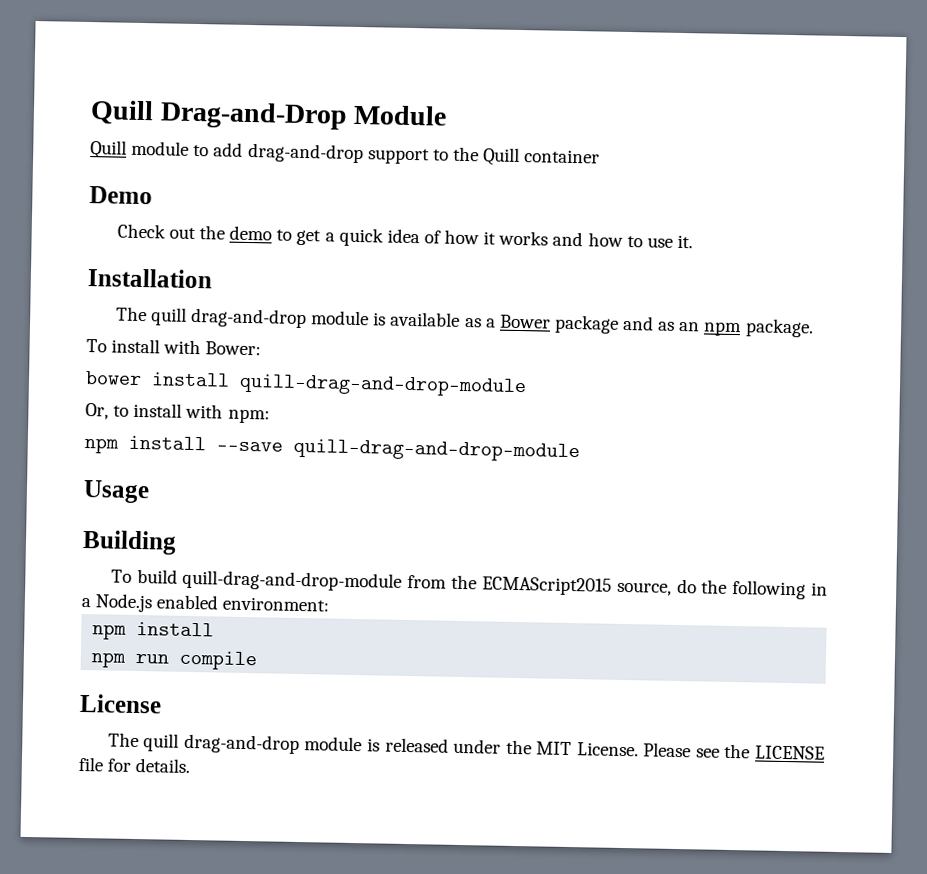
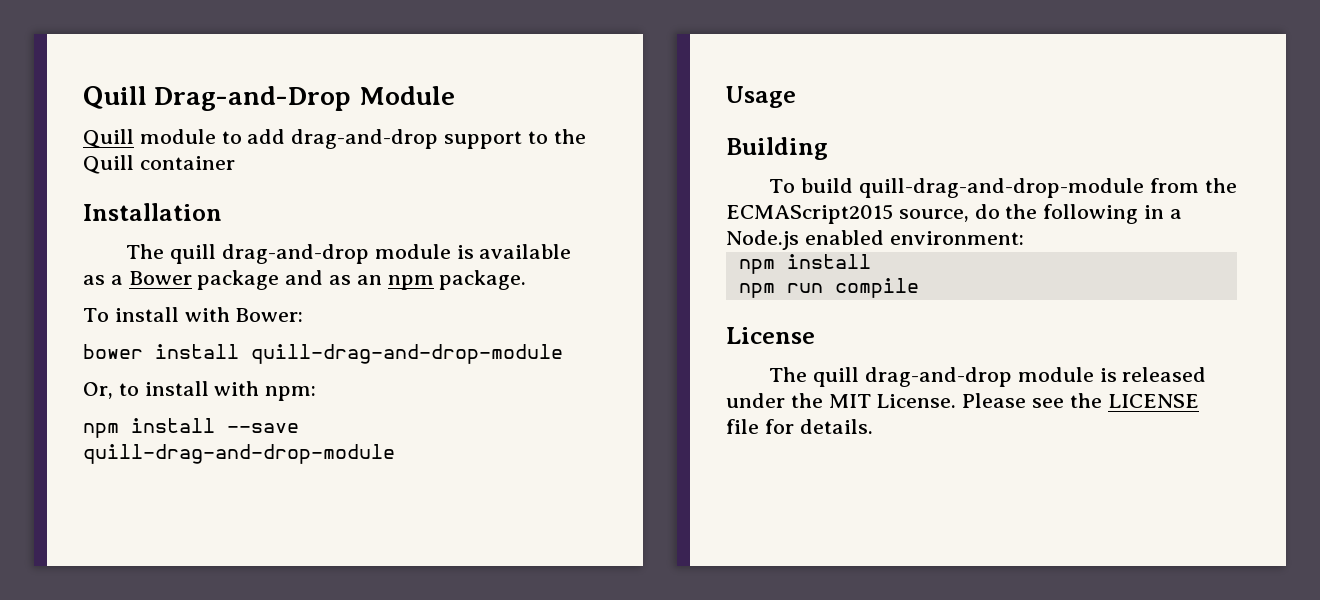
[89,186,153,205] [116,223,693,249] // Demo // Check out the demo to get a quick idea of how it works and how to use it. -> (235, 163) none

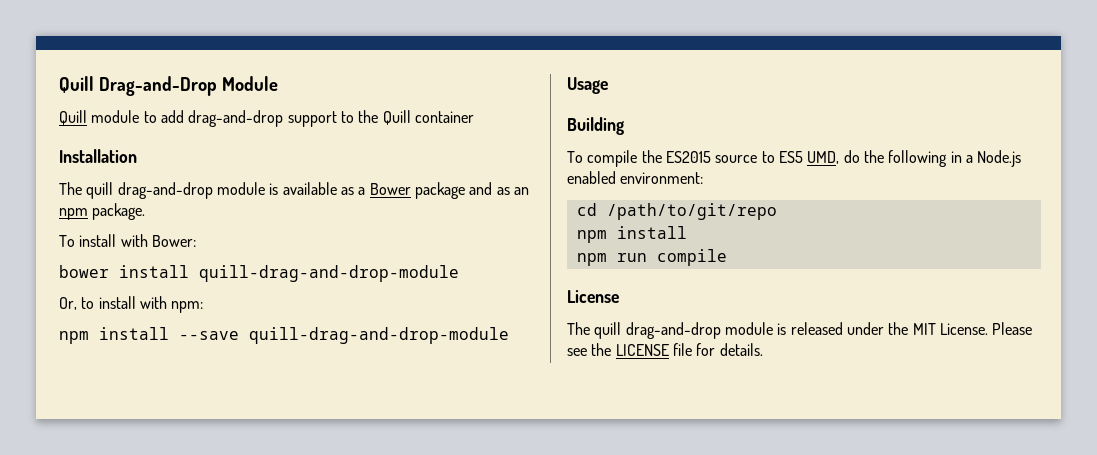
[801,178,1237,198] [726,204,969,224] build quill-drag-and-drop-module from the ECMAScript2015 source, -> [587,150,840,167] compile the ES2015 source to ES5 UMD,
(1024, 238) none -> [576,203,777,220] // cd /path/to/git/repo

